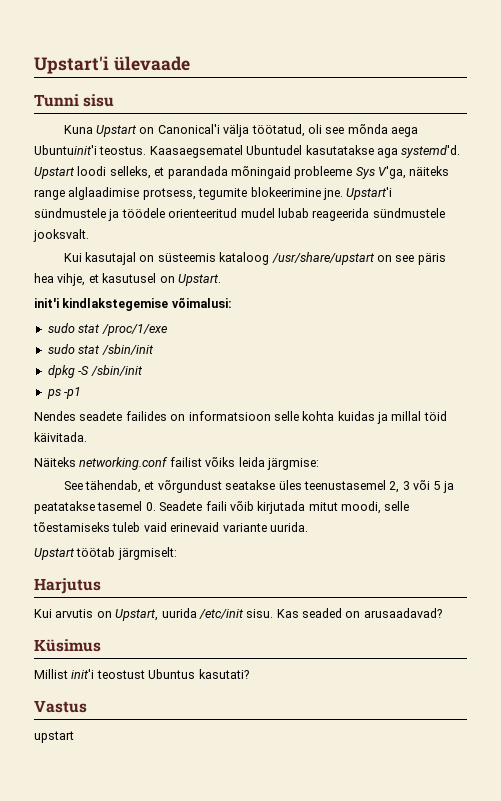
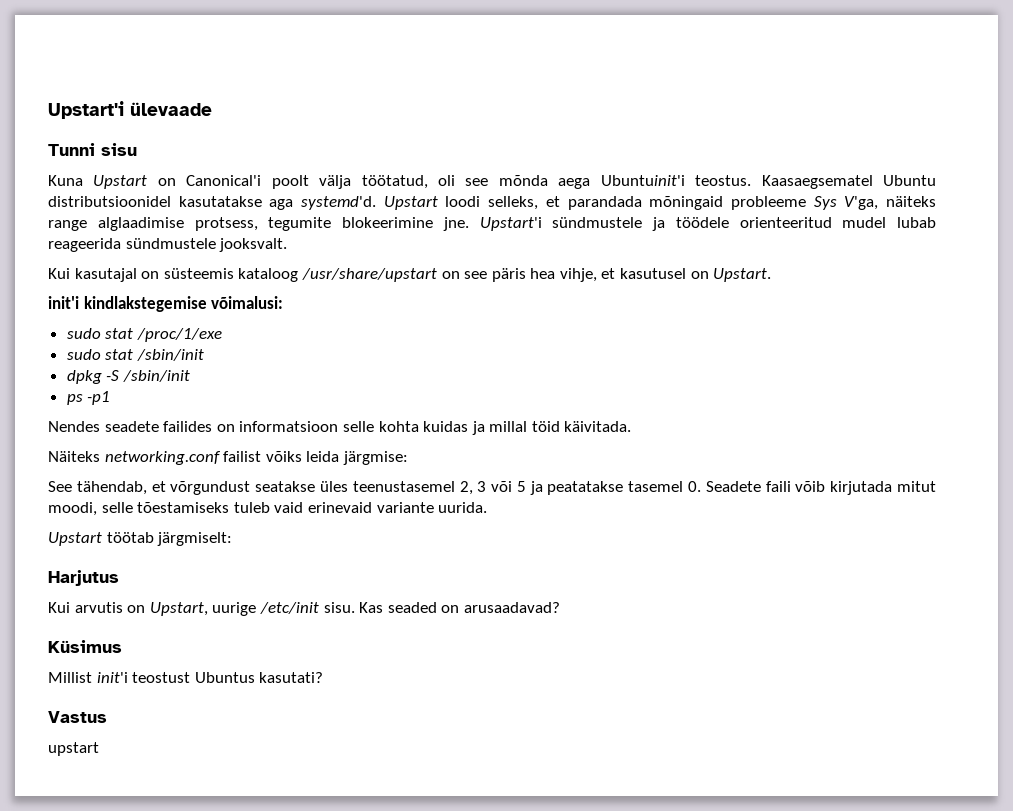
(220, 129) none -> [271,175,309,189] poolt
[246,145,303,155] Ubuntudel -> [883,175,937,186] [48,196,171,207] Ubuntu distributsioonidel
[161,608,197,618] uurida -> [212,602,257,616] uurige

